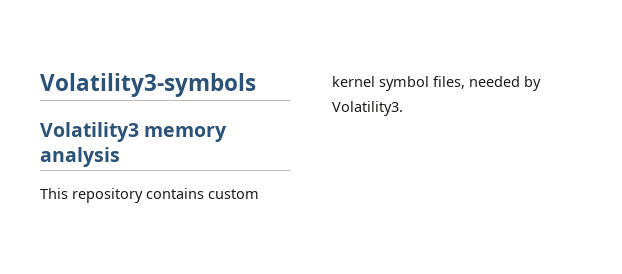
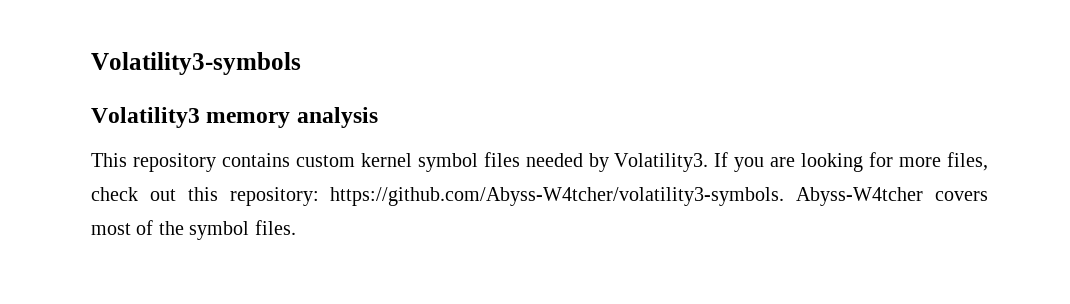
[433,76,465,89] files, -> [483,152,520,167] files
(403, 108) none -> [714,152,988,172] [91,187,989,206] [91,220,296,240] If you are looking for more files, check out this repository: https://github.com/Abyss-W4tcher/volatility3-symbols. Abyss-W4tcher covers most of the symbol files.

